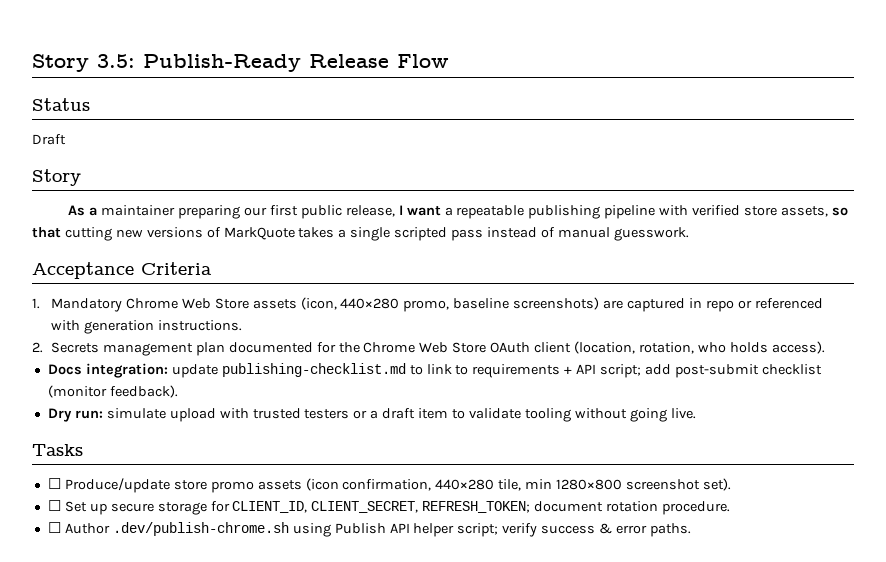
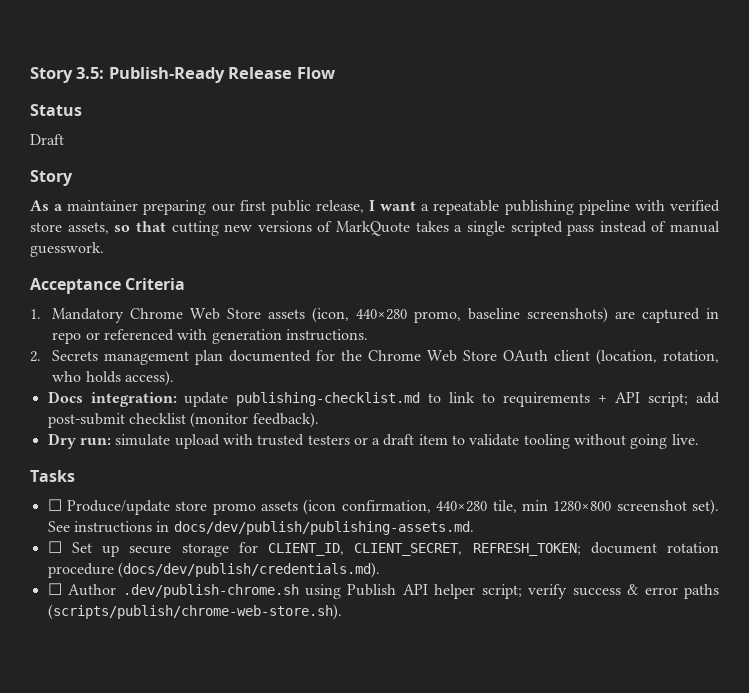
(731, 484) none -> [47,521,474,535] See instructions in docs/dev/publish/publishing-assets.md.
[662,501,731,515] procedure. -> [47,562,380,578] procedure (docs/dev/publish/credentials.md).
[649,523,691,537] paths. -> [684,584,720,599] [47,604,342,620] paths (scripts/publish/chrome-web-store.sh).

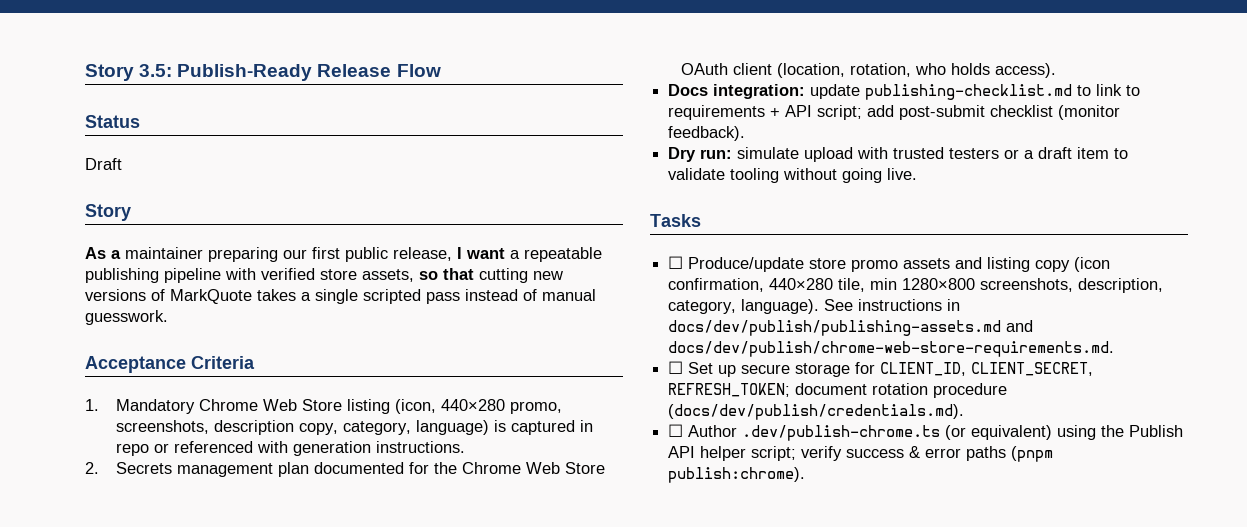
[268,309,306,319] assets -> [346,399,390,414] listing
[468,307,636,323] baseline screenshots) are -> [115,420,506,435] screenshots, description copy, category, language) is
(299, 506) none -> [955,257,1071,272] and listing copy
[616,499,720,515] [47,521,474,535] screenshot set). See instructions in docs/dev/publish/publishing-assets.md. -> [980,278,1164,293] [668,299,961,314] [668,320,1034,336] [668,341,1115,357] screenshots, description, category, language). See instructions in docs/dev/publish/publishing-assets.md and docs/dev/publish/chrome-web-store-requirements.md.
[122,584,341,599] .dev/publish-chrome.sh using -> [742,425,1125,441] .dev/publish-chrome.ts (or equivalent) using the
[47,604,342,620] (scripts/publish/chrome-web-store.sh). -> [1011,446,1054,462] [668,467,806,483] (pnpm publish:chrome).

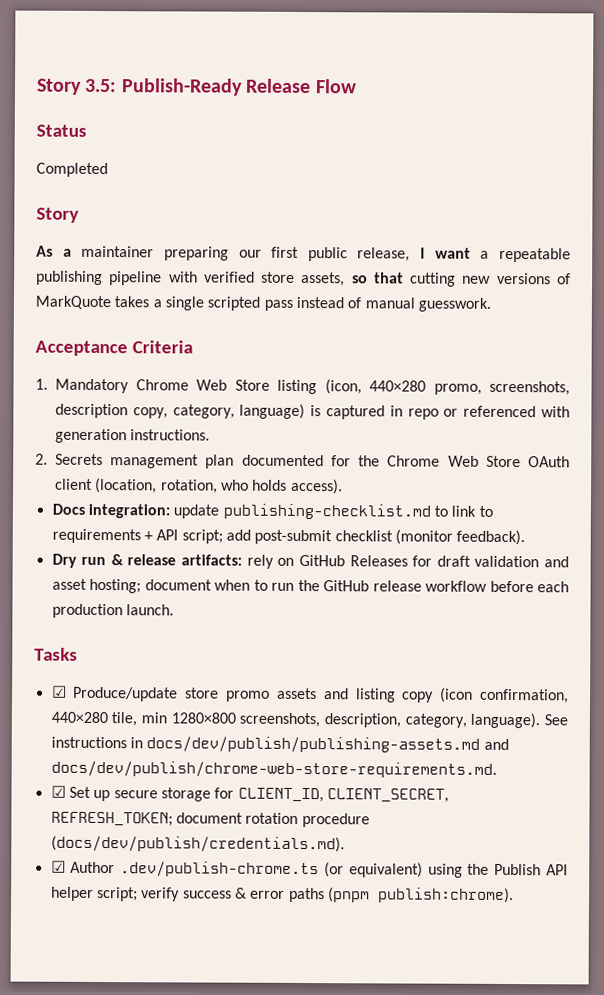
[85,158,122,170] Draft -> [36,162,108,178] Completed
[700,147,1129,162] [668,168,918,183] run: simulate upload with trusted testers or a draft item to validate tooling without going live. -> [81,554,570,569] [51,578,569,594] [51,603,174,619] run & release artifacts: rely on GitHub Releases for draft validation and asset hosting; document when to run the GitHub release workflow before each production launch.
[668,256,684,269] ☐ -> [51,685,67,698] ☑
[668,361,684,374] ☐ -> [50,785,66,798] ☑
[668,424,684,437] ☐ -> [50,860,66,873] ☑

